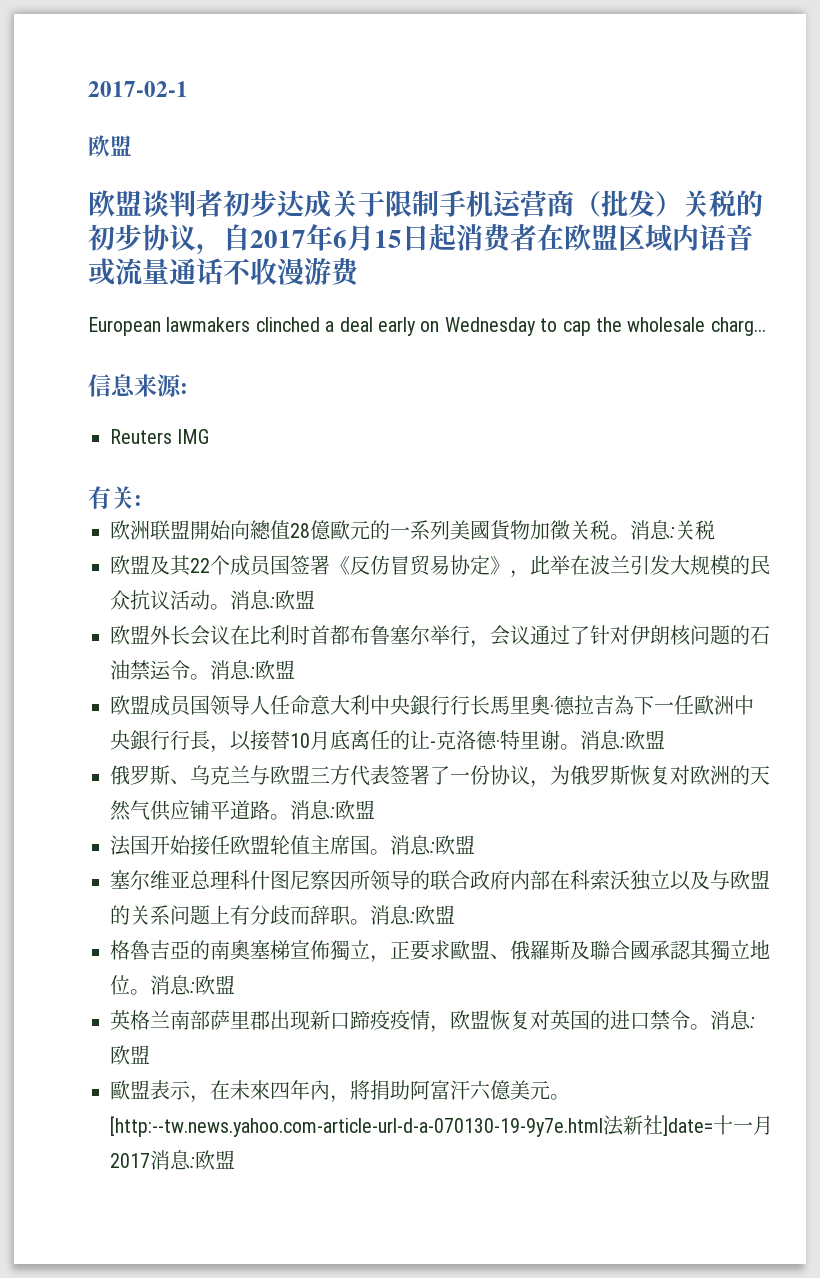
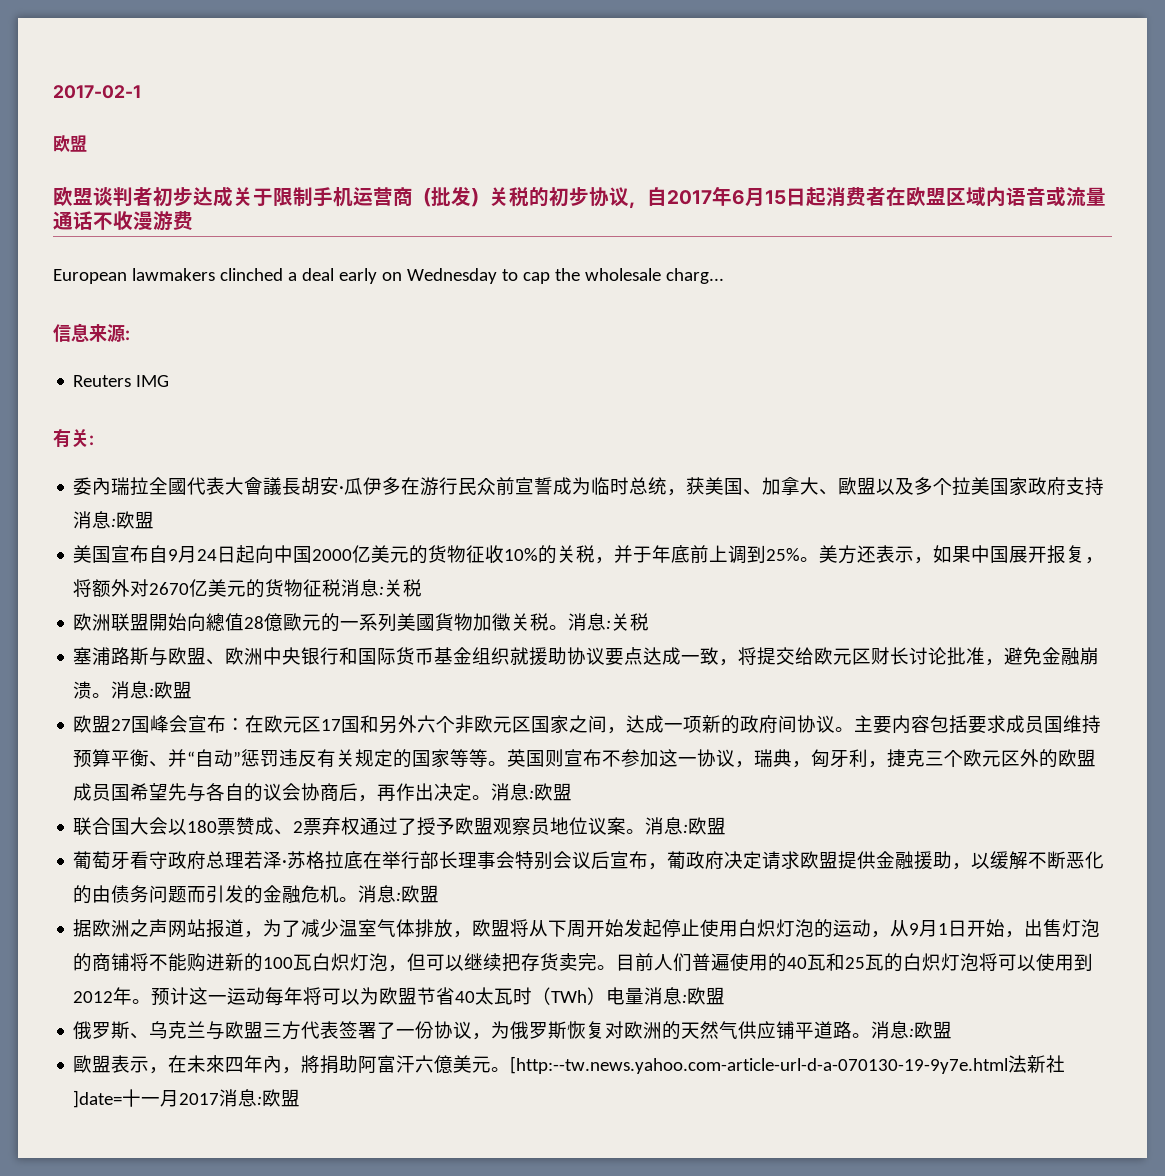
(142, 500) none -> [73,477,1105,496] [73,511,155,529] [73,545,1105,564] [73,579,423,598] // 委內瑞拉全國代表大會議長胡安·瓜伊多在游行民众前宣誓成为临时总统，获美国、加拿大、歐盟以及多个拉美国家政府支持消息:欧盟 // 美国宣布自9月24日起向中国2000亿美元的货物征收10%的关税，并于年底前上调到25%。美方还表示，如果中国展开报复，将额外对2670亿美元的货物征税消息:关税
[110,555,770,578] [110,590,315,610] [110,625,770,648] [110,660,295,680] [110,695,754,716] [110,730,580,753] 欧盟及其22个成员国签署《反仿冒贸易协定》，此举在波兰引发大规模的民众抗议活动。消息:欧盟 // 欧盟外长会议在比利时首都布鲁塞尔举行，会议通过了针对伊朗核问题的石油禁运令。消息:欧盟 // 欧盟成员国领导人任命意大利中央銀行行长馬里奧·德拉吉為下一任歐洲中央銀行行長，以接替10月底离任的让-克洛德·特里谢。 -> [73,647,1100,666] [73,681,193,699] [73,715,1102,734] [73,749,1097,768] [73,783,573,802] [73,817,727,836] [73,851,1105,870] [73,885,440,904] [73,919,1101,938] [73,953,1094,972] [73,987,645,1006] 塞浦路斯与欧盟、欧洲中央银行和国际货币基金组织就援助协议要点达成一致，将提交给欧元区财长讨论批准，避免金融崩溃。消息:欧盟 // 欧盟27国峰会宣布：在欧元区17国和另外六个非欧元区国家之间，达成一项新的政府间协议。主要内容包括要求成员国维持预算平衡、并“自动”惩罚违反有关规定的国家等等。英国则宣布不参加这一协议，瑞典，匈牙利，捷克三个欧元区外的欧盟成员国希望先与各自的议会协商后，再作出决定。消息:欧盟 // 联合国大会以180票赞成、2票弃权通过了授予欧盟观察员地位议案。消息:欧盟 // 葡萄牙看守政府总理若泽·苏格拉底在举行部长理事会特别会议后宣布，葡政府决定请求欧盟提供金融援助，以缓解不断恶化的由债务问题而引发的金融危机。消息:欧盟 // 据欧洲之声网站报道，为了减少温室气体排放，欧盟将从下周开始发起停止使用白炽灯泡的运动，从9月1日开始，出售灯泡的商铺将不能购进新的100瓦白炽灯泡，但可以继续把存货卖完。目前人们普遍使用的40瓦和25瓦的白炽灯泡将可以使用到2012年。预计这一运动每年将可以为欧盟节省40太瓦时（TWh）电量
[110,835,475,856] [110,870,770,891] [110,905,455,926] [110,940,770,963] [110,975,235,995] [110,1010,755,1033] [110,1045,150,1065] // 法国开始接任欧盟轮值主席国。消息:欧盟 // 塞尔维亚总理科什图尼察因所领导的联合政府内部在科索沃独立以及与欧盟的关系问题上有分歧而辞职。消息:欧盟 // 格魯吉亞的南奧塞梯宣佈獨立，正要求歐盟、俄羅斯及聯合國承認其獨立地位。消息:欧盟 // 英格兰南部萨里郡出现新口蹄疫疫情，欧盟恢复对英国的进口禁令。消息:欧盟 -> (953, 1030) none

